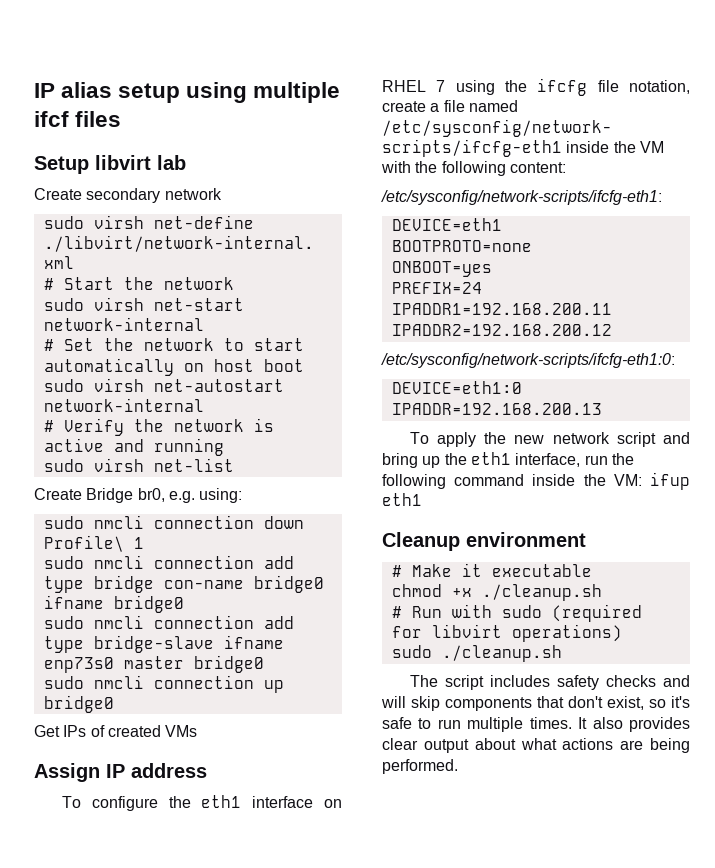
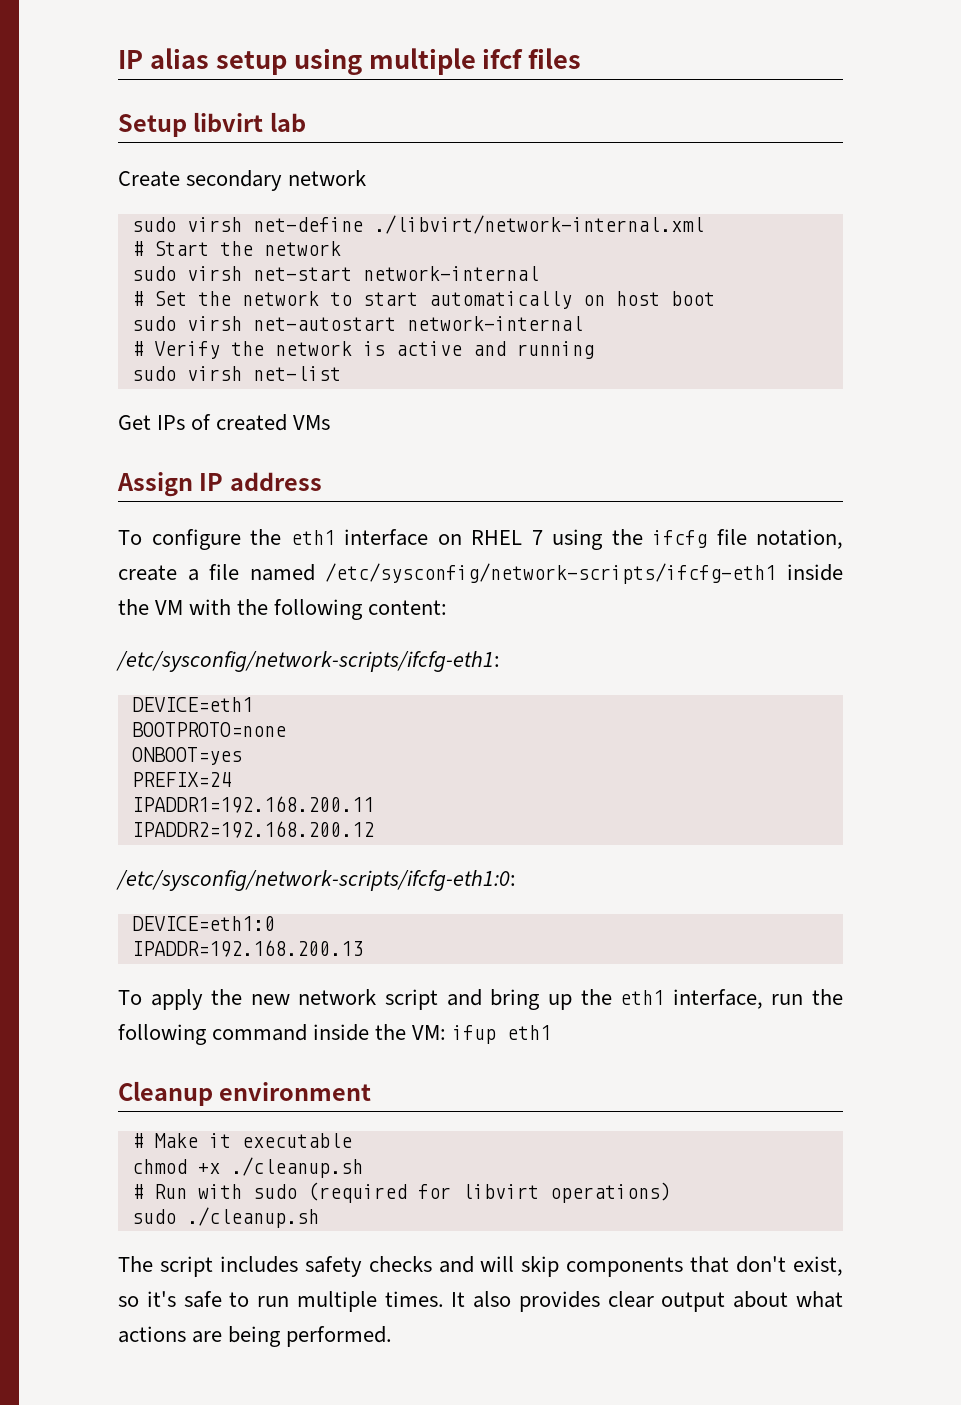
[34,488,243,503] [43,515,304,529] [43,535,144,552] [43,555,294,569] [43,575,324,593] [43,595,184,613] [43,615,294,629] [43,635,284,653] [43,655,264,673] [43,675,284,693] [43,695,114,713] // Create Bridge br0, e.g. using: // sudo nmcli connection down Profile\ 1 // sudo nmcli connection add type bridge con-name bridge0 ifname bridge0 // sudo nmcli connection add type bridge-slave ifname enp73s0 master bridge0 // sudo nmcli connection up bridge0 -> (341, 373) none

